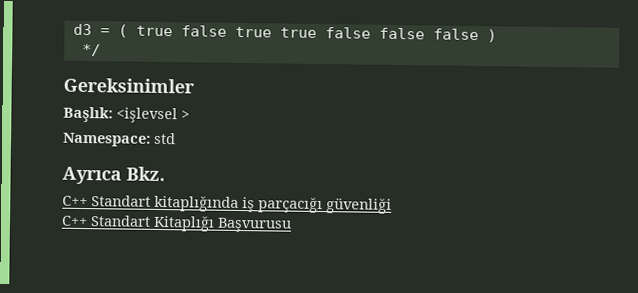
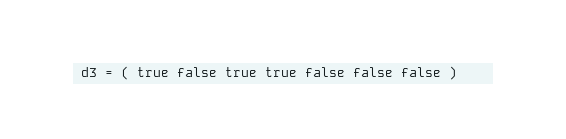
[81,43,101,57] [63,77,195,94] [63,106,190,124] [62,132,176,147] [62,166,165,185] [62,194,392,214] [61,214,292,233] // */ // Gereksinimler // Başlık: <işlevsel > // Namespace: std // Ayrıca Bkz. // C++ Standart kitaplığında iş parçacığı güvenliği // C++ Standart Kitaplığı Başvurusu -> (458, 73) none

